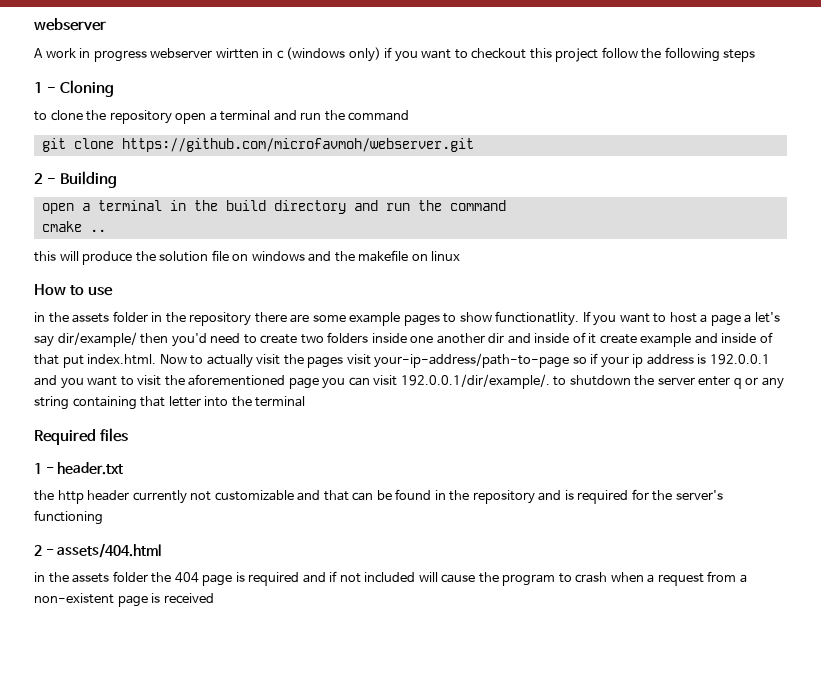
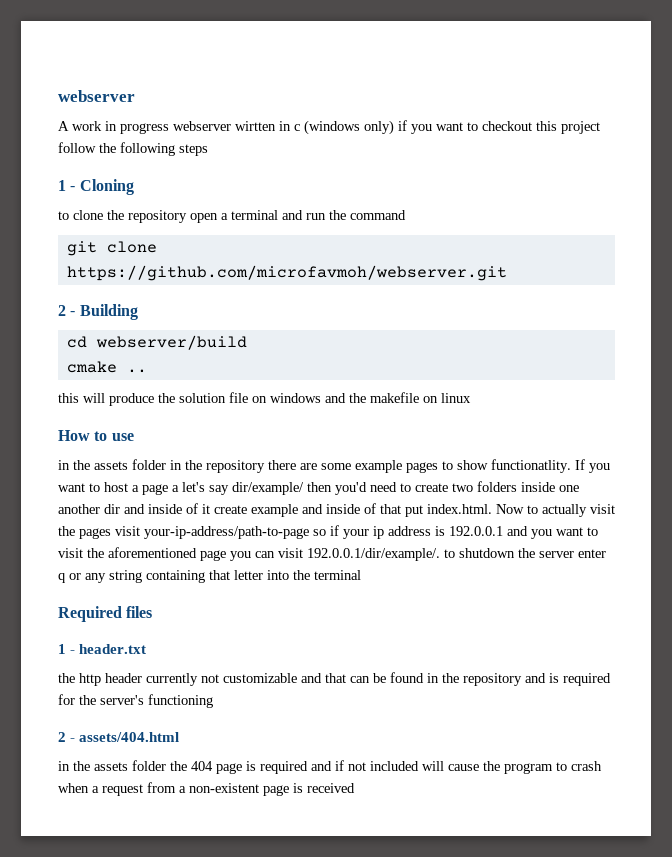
[41,200,506,214] open a terminal in the build directory and run the command -> [66,335,247,350] cd webserver/build

